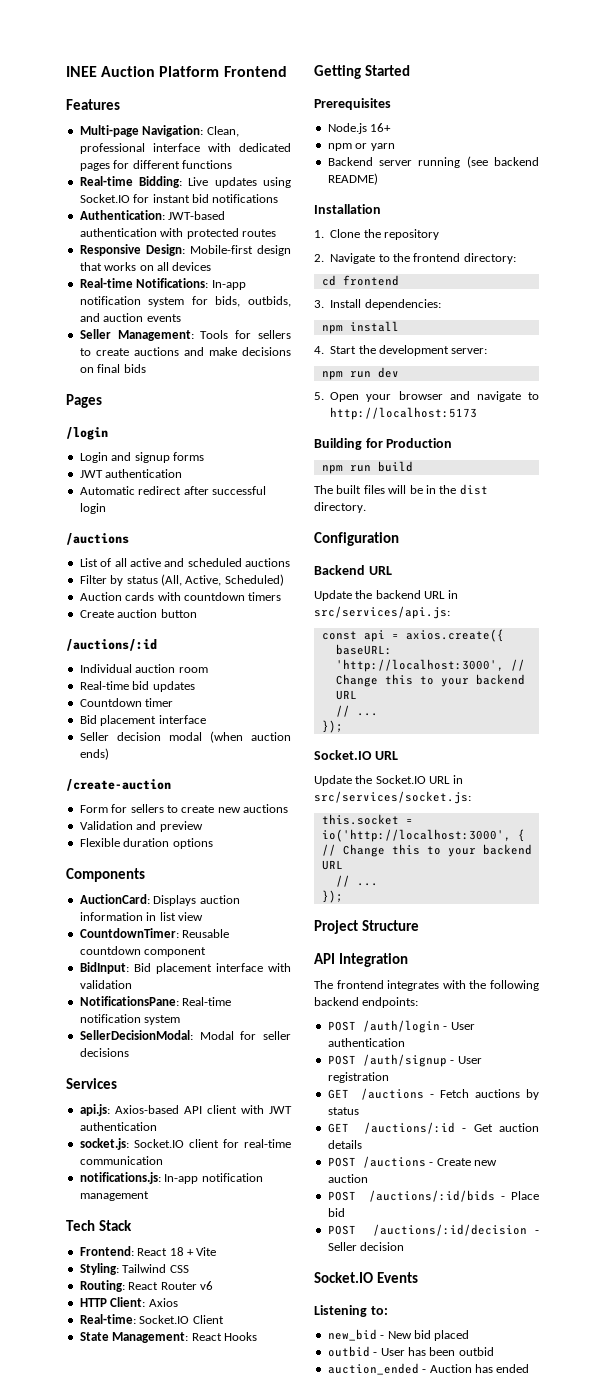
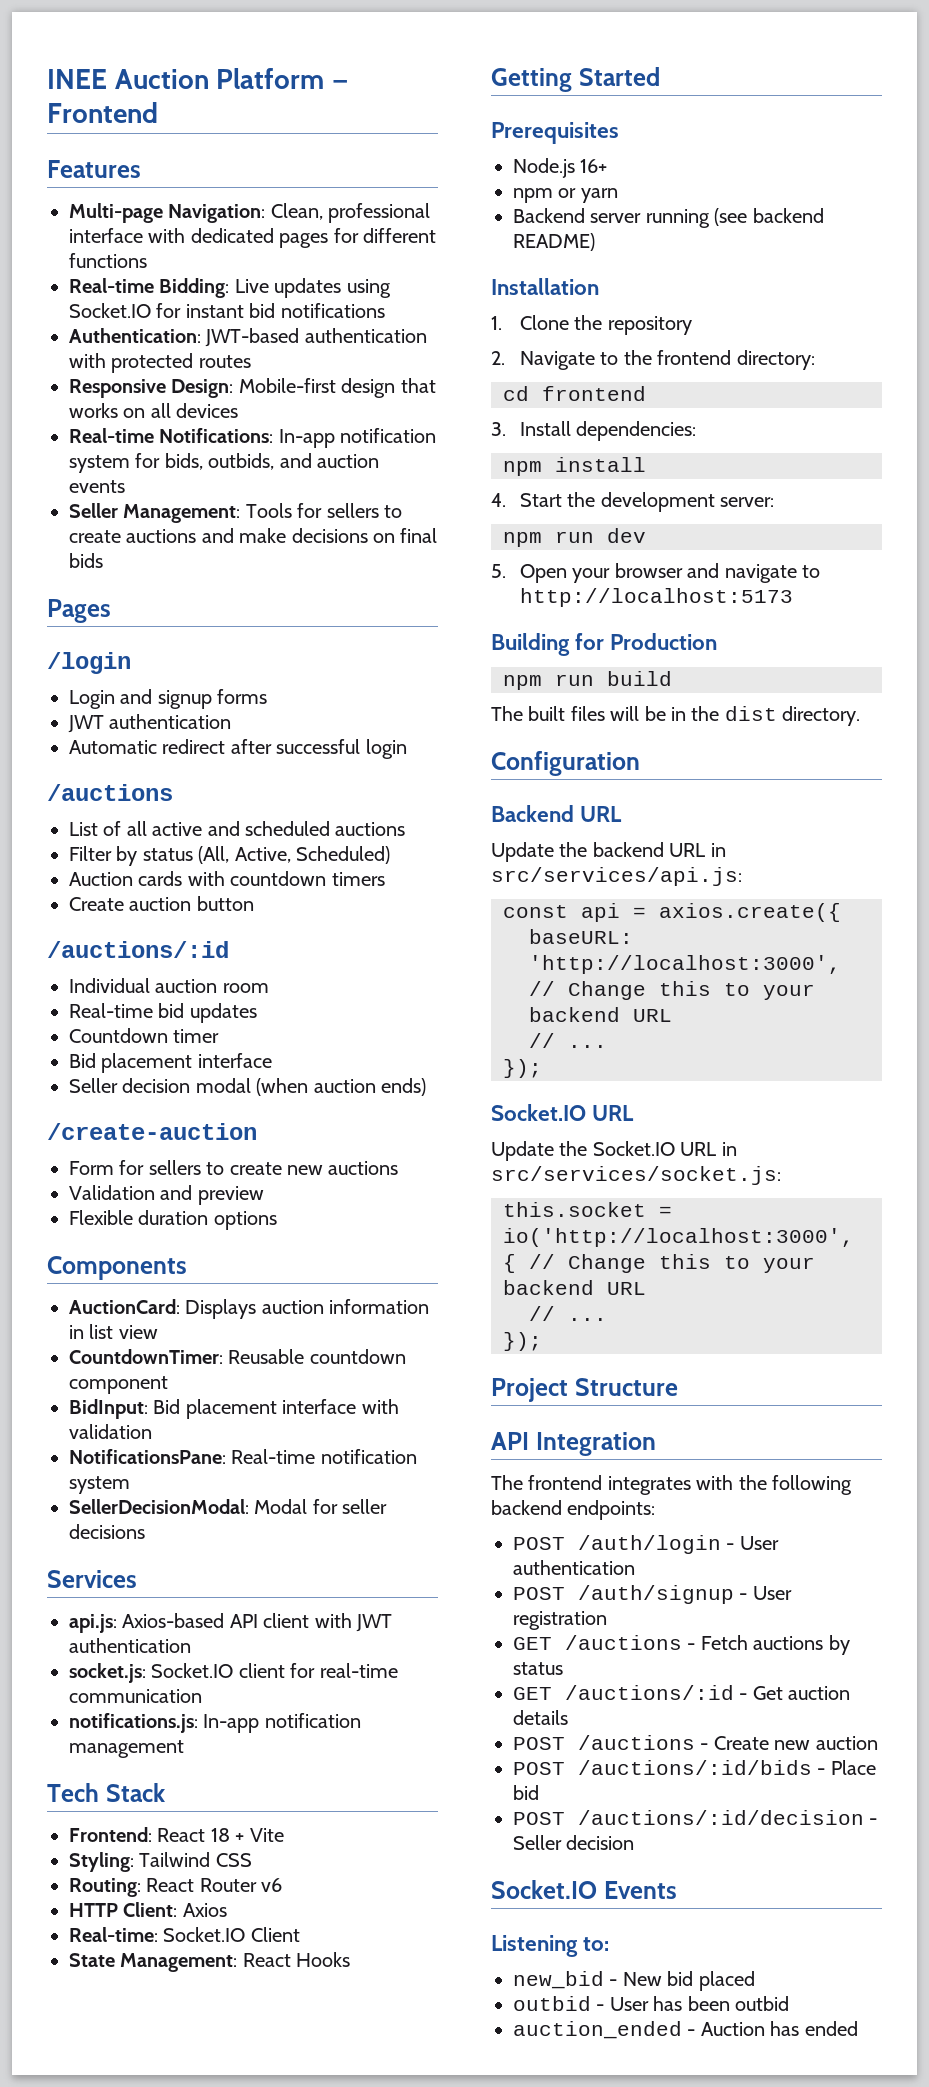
(220, 71) none -> [331,80,348,89] —

